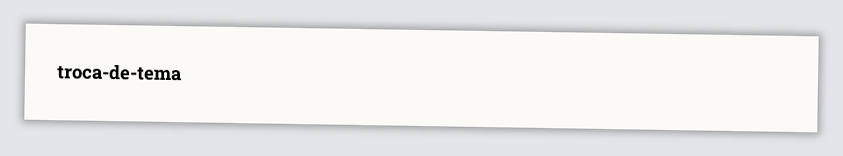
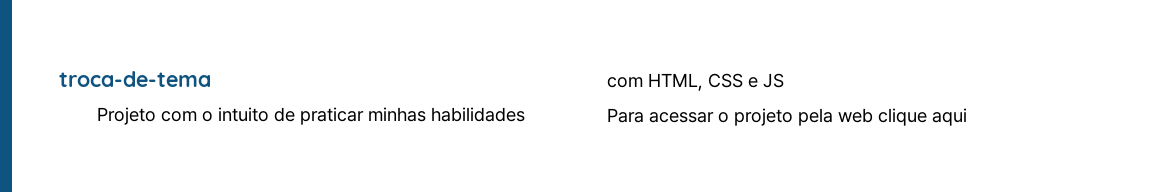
(183, 72) none -> [97,107,526,125] [607,73,784,91] [607,108,967,126] // Projeto com o intuito de praticar minhas habilidades com HTML, CSS e JS // Para acessar o projeto pela web clique aqui

